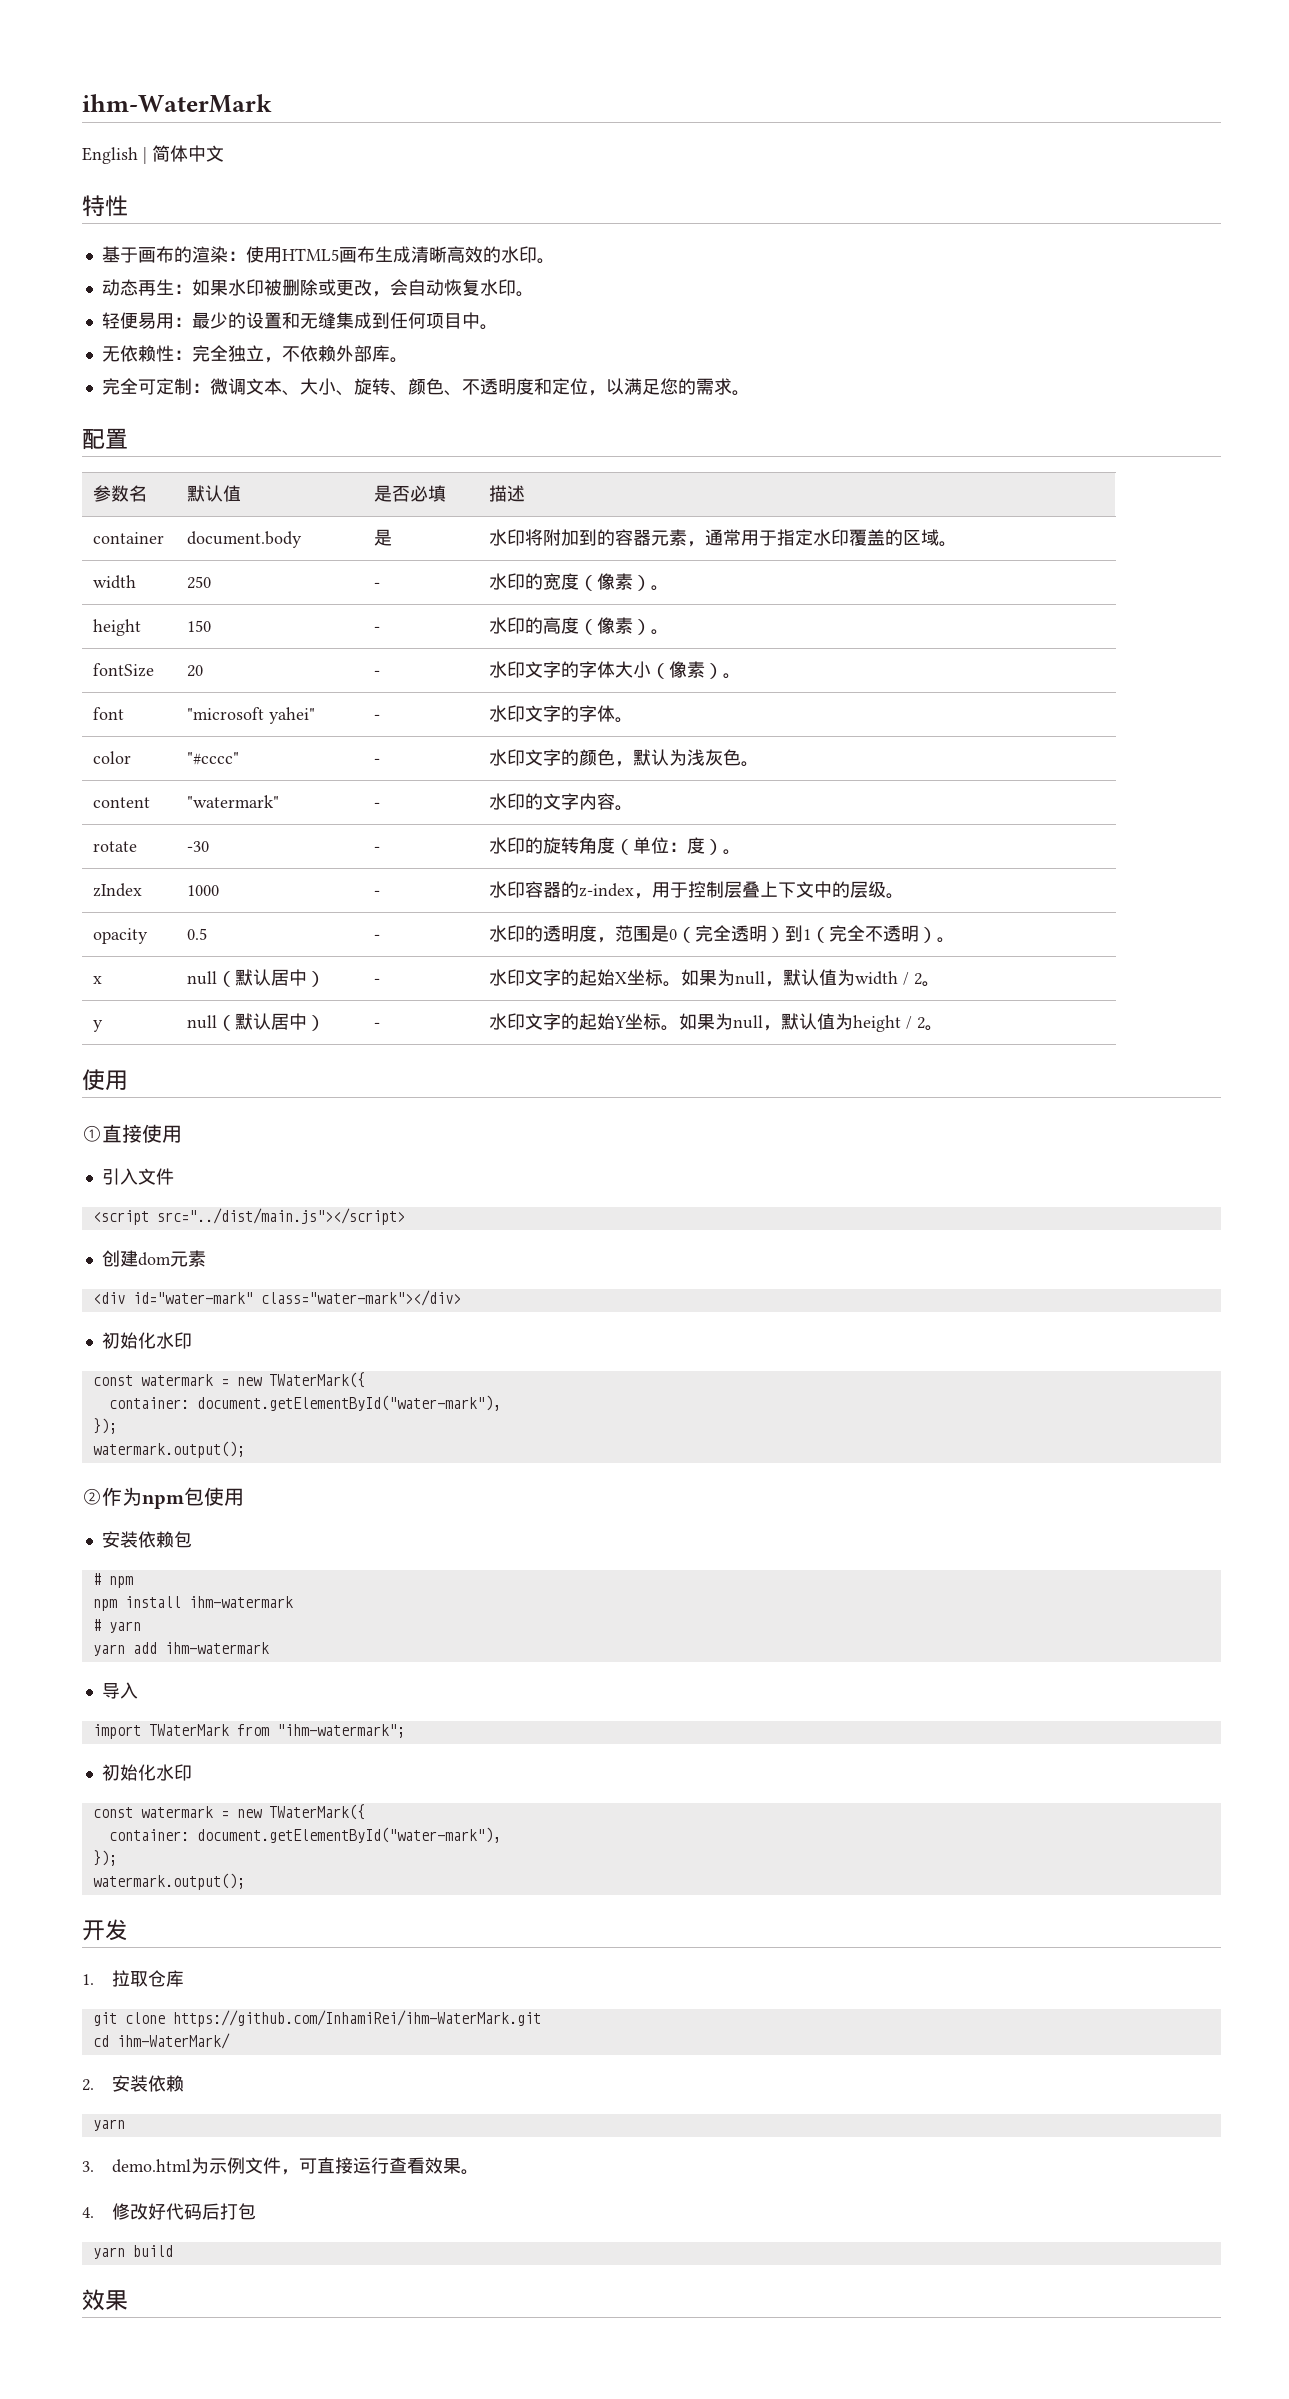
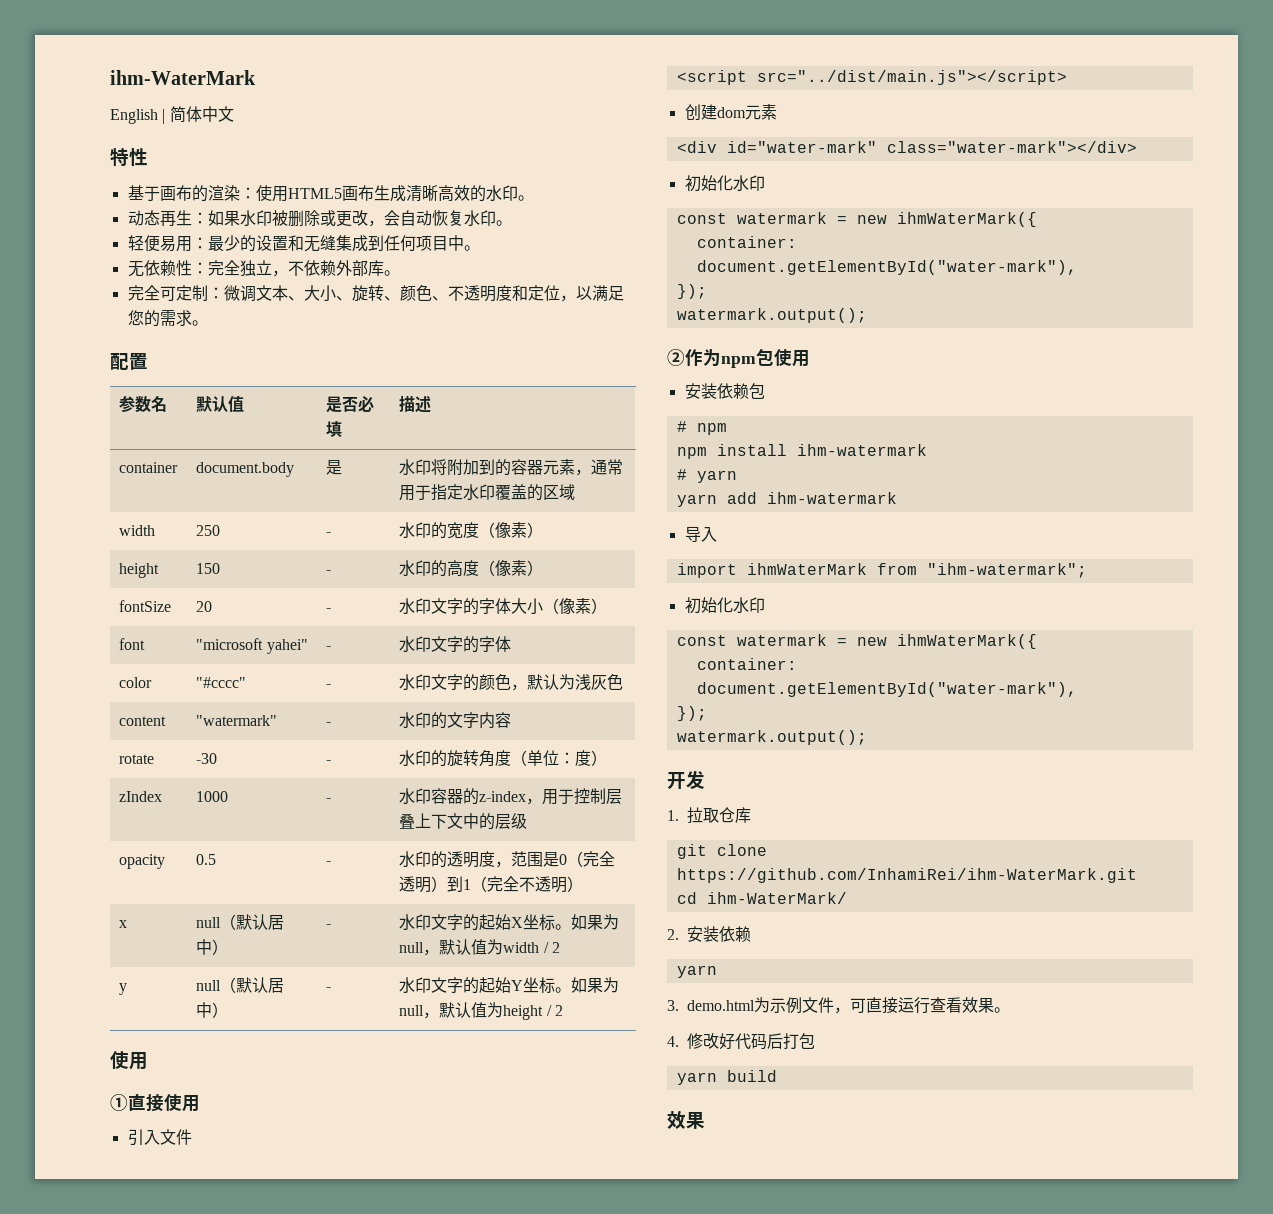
[939,541,958,547] 。 -> (576, 492) none
[651,585,670,591] 。 -> (544, 530) none
[651,629,670,635] 。 -> (544, 568) none
[723,673,742,679] 。 -> (608, 606) none
[615,717,634,723] 。 -> (512, 644) none
[741,761,760,767] 。 -> (624, 682) none
[615,805,634,811] 。 -> (512, 720) none
[723,849,742,855] 。 -> (608, 758) none
[886,893,905,899] 。 -> (528, 821) none
[937,937,956,943] 。 -> (584, 884) none
[922,981,941,987] 。 -> (560, 947) none
[925,1025,944,1031] 。 -> (563, 1010) none
[268,1372,365,1388] TWaterMark({ -> [896,212,1037,227] ihmWaterMark({
[148,1724,229,1736] TWaterMark -> [746,563,867,575] ihmWaterMark
[268,1804,365,1820] TWaterMark({ -> [896,634,1037,649] ihmWaterMark({

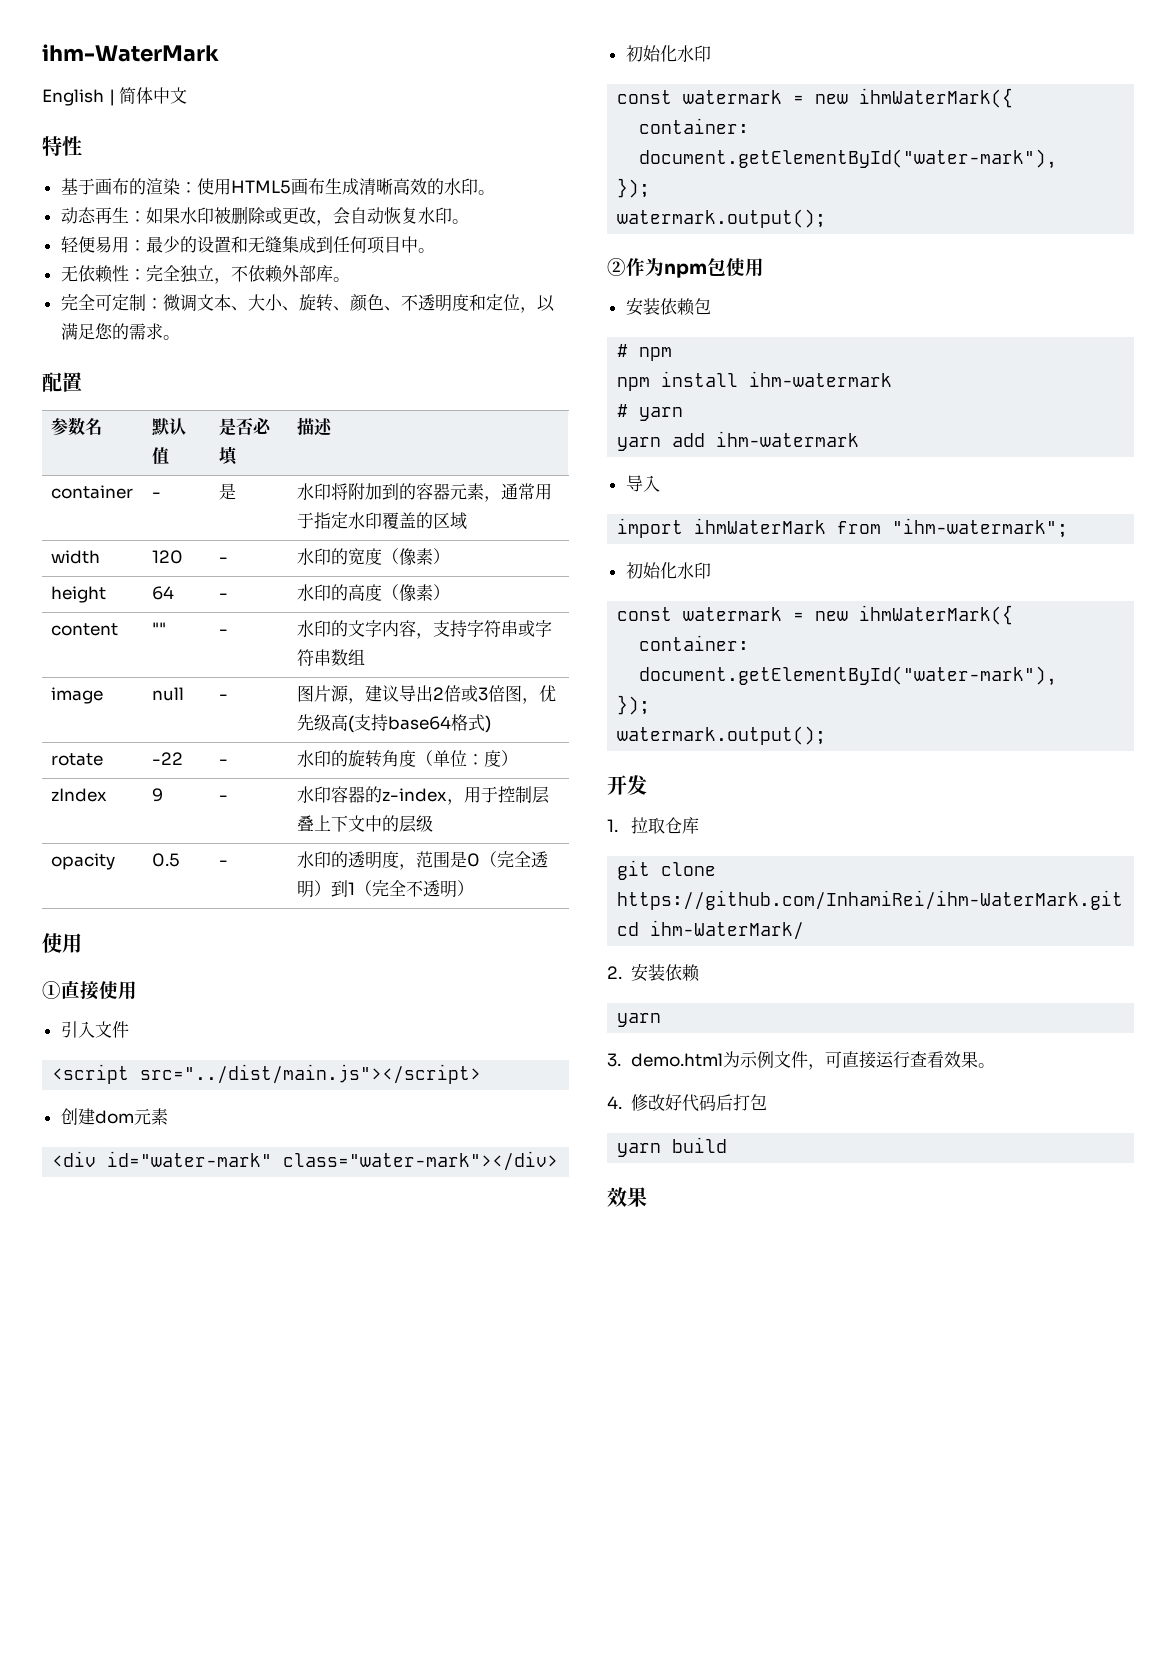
[196,462,295,477] document.body -> [152,492,162,498] -
[196,525,221,536] 250 -> [152,550,184,564] 120
[196,563,221,574] 150 -> [152,586,175,600] 64
[119,600,172,612] [196,601,213,612] [326,608,332,612] [399,598,608,615] [119,638,146,650] [196,638,308,654] [326,646,332,650] [399,636,512,653] [119,677,153,688] [196,677,247,688] [326,684,332,688] [399,674,624,691] // fontSize | 20 | - | 水印文字的字体大小（像素） // font | "microsoft yahei" | - | 水印文字的字体 // color | "#cccc" | - | 水印文字的颜色，默认为浅灰色 -> (451, 592) none
[196,715,278,726] "watermark" -> [152,622,167,635] ""
(512, 720) none -> [416,620,553,639] [297,649,366,666] [51,687,104,704] [152,687,185,701] [219,694,229,700] [297,685,557,704] [297,714,492,733] ，支持字符串或字符串数组 // image | null | - | 图片源，建议导出2倍或3倍图，优先级高(支持base64格式)
[196,753,218,764] -30 -> [152,752,184,765] -22
[196,791,229,802] 1000 -> [152,788,164,802] 9
[119,920,128,928] [196,914,285,930] [196,939,229,955] [326,924,332,928] [399,914,620,931] [399,939,560,956] [119,983,128,995] [196,977,285,993] [196,1002,229,1018] [326,987,332,991] [399,977,620,994] [399,1002,563,1020] // x | null（默认居中） | - | 水印文字的起始X坐标。如果为null，默认值为width / 2 // y | null（默认居中） | - | 水印文字的起始Y坐标。如果为null，默认值为height / 2 -> (475, 888) none

